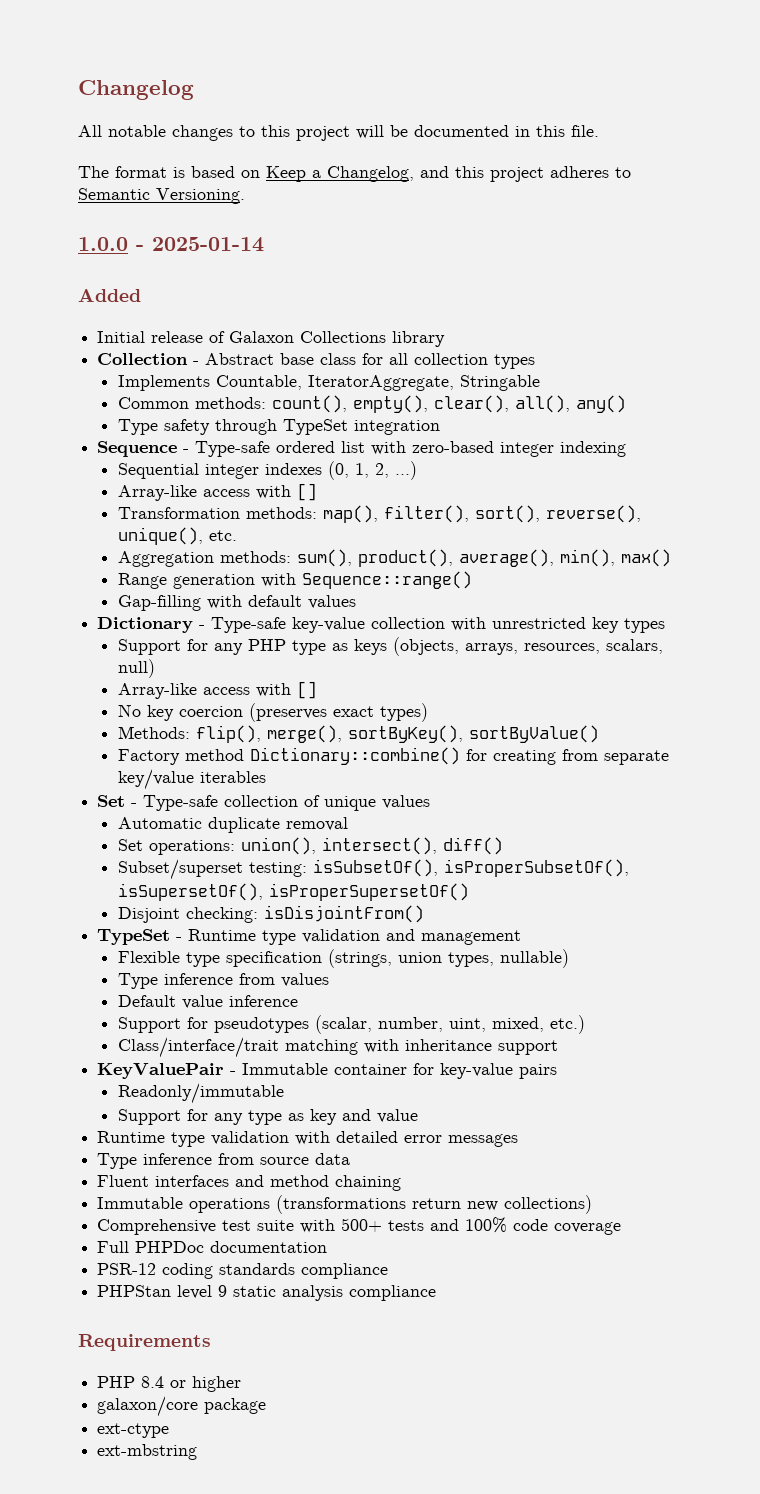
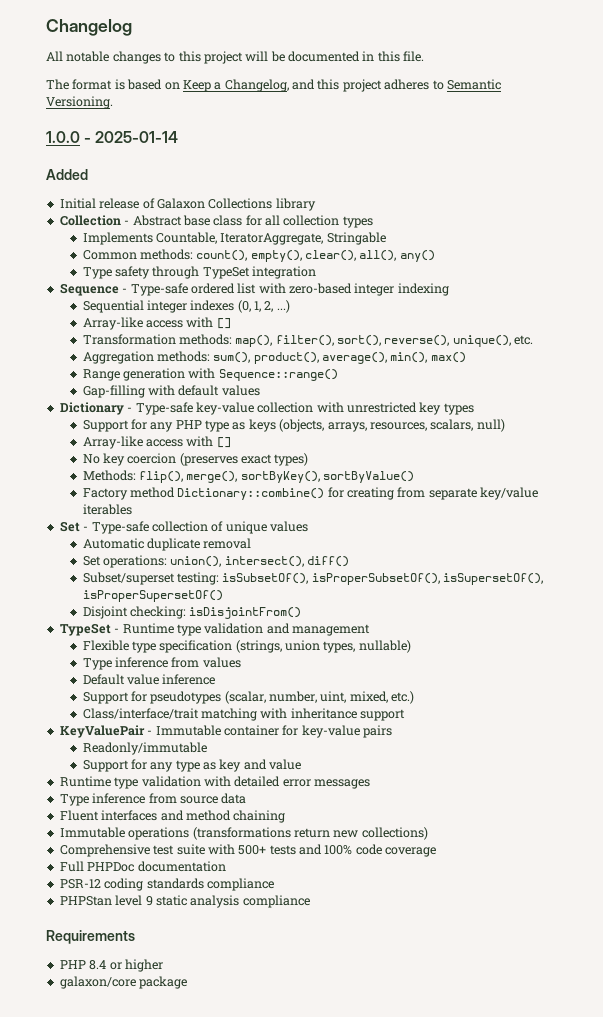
[97,1423,170,1438] [97,1444,198,1460] // ext-ctype // ext-mbstring -> (188, 982) none

